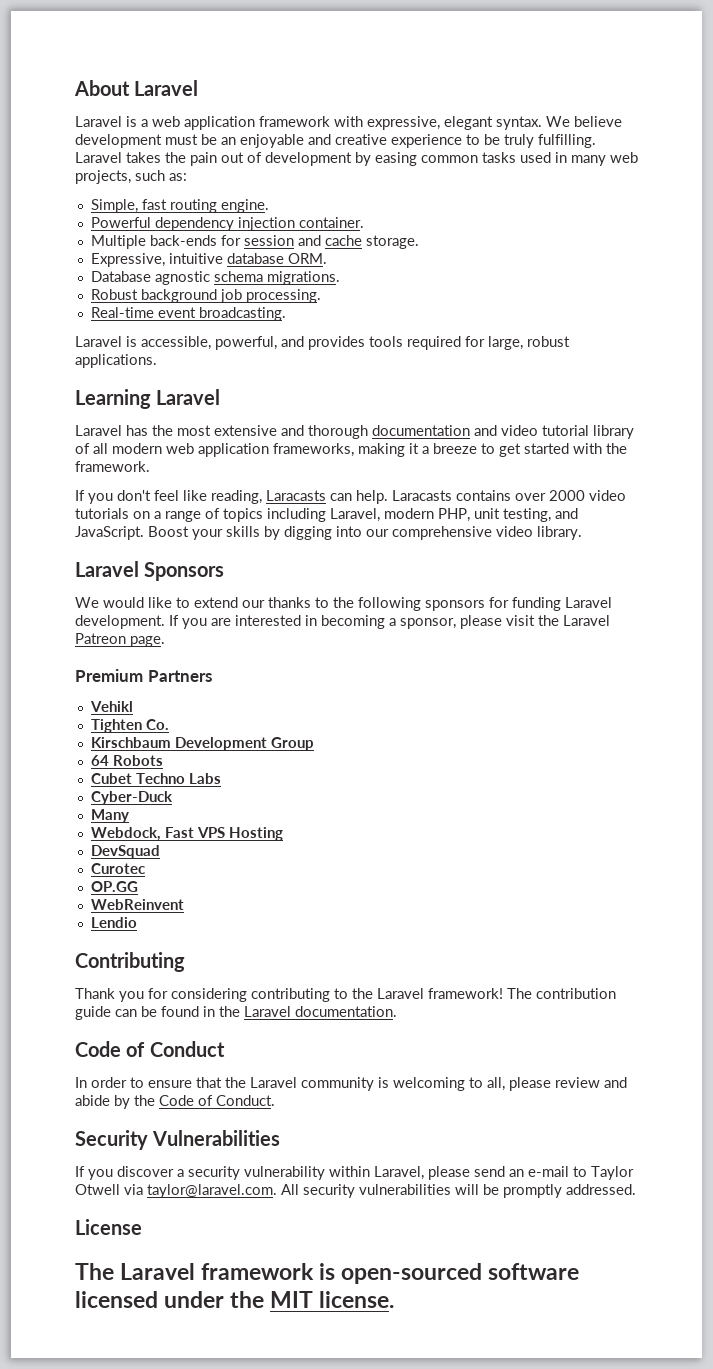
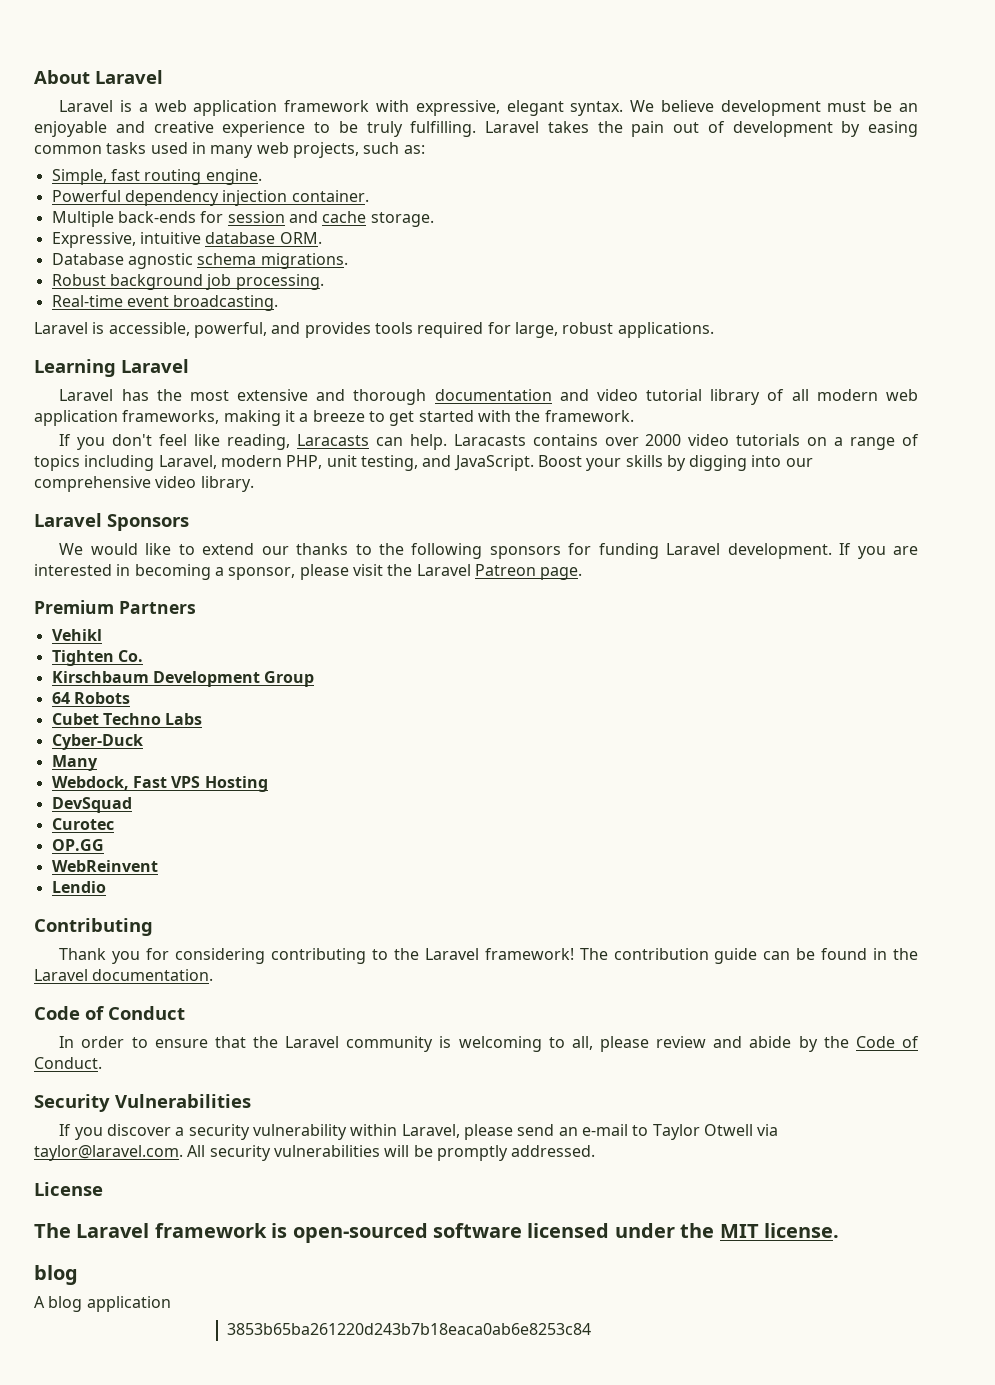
(395, 1299) none -> [34,1265,78,1285] [34,1296,171,1312] [226,1323,591,1335] // blog // A blog application // 3853b65ba261220d243b7b18eaca0ab6e8253c84

